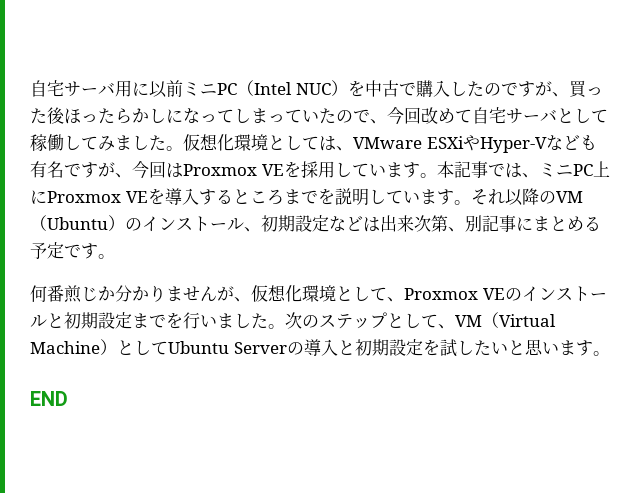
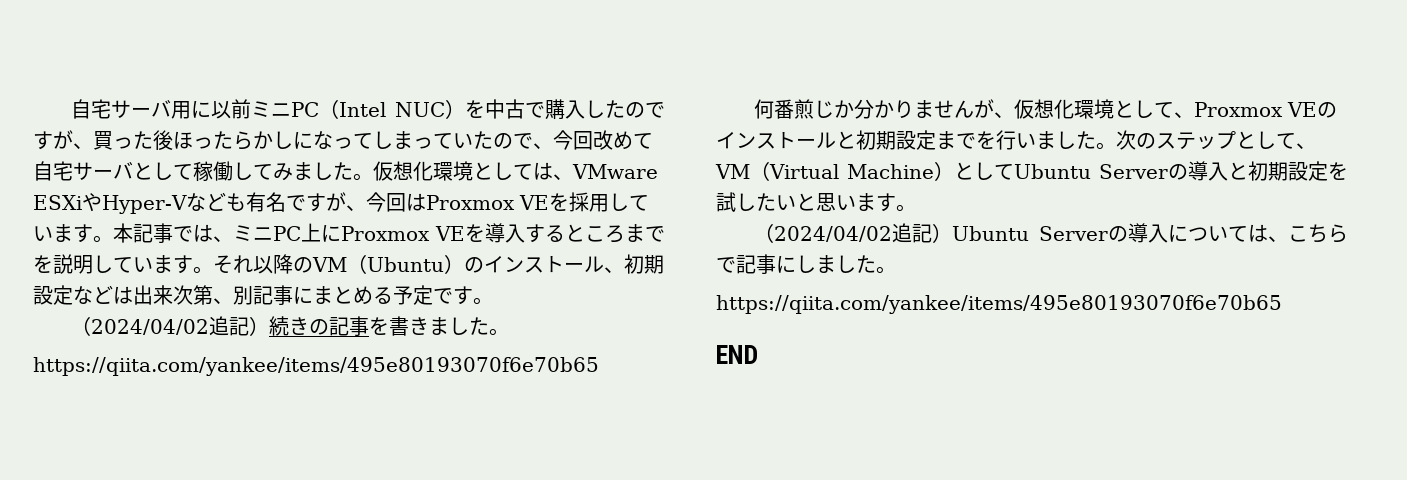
(115, 256) none -> [71,316,510,336] [33,357,599,376] // （2024/04/02追記）続きの記事を書きました。 // https://qiita.com/yankee/items/495e80193070f6e70b65
(610, 353) none -> [754,223,1348,243] [716,254,896,274] [716,295,1282,314] // （2024/04/02追記）Ubuntu Serverの導入については、こちらで記事にしました。 // https://qiita.com/yankee/items/495e80193070f6e70b65

